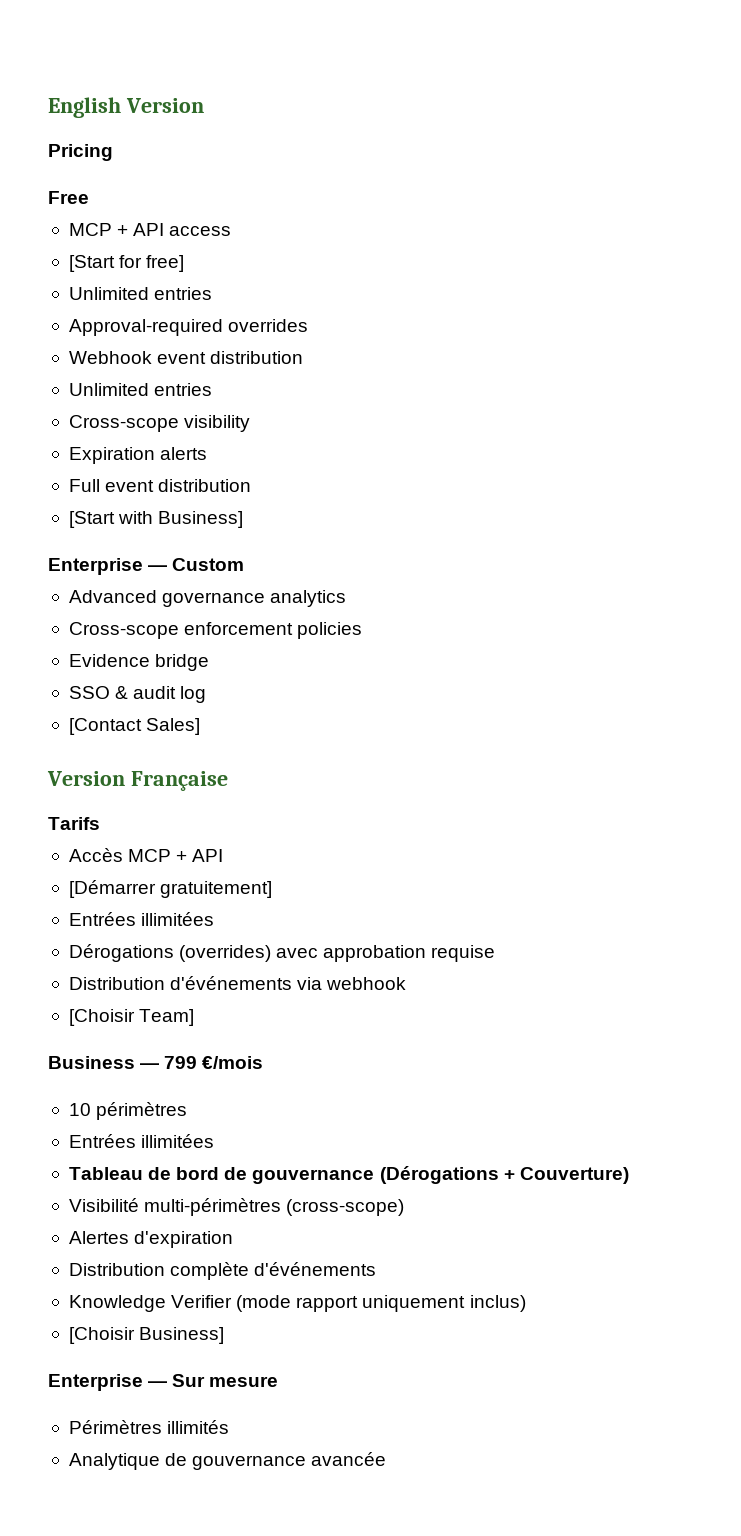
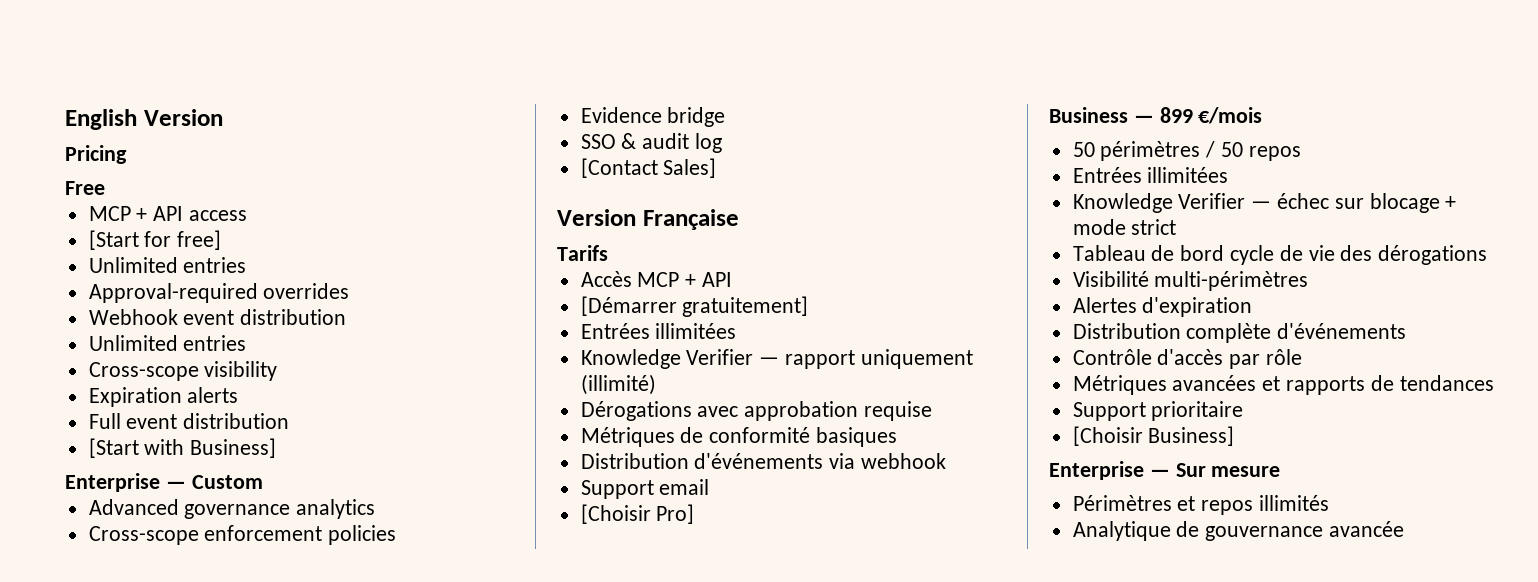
(215, 919) none -> [580,349,973,369] [580,374,656,395] // Knowledge Verifier — rapport uniquement (illimité)
[179,945,272,962] (overrides) -> (692, 411) none
(496, 953) none -> [580,427,898,447] // Métriques de conformité basiques
[68,1009,195,1026] // [Choisir Team] -> [580,479,710,499] [580,504,695,524] // Support email // [Choisir Pro]
[164,1056,198,1069] 799 -> [1159,107,1193,123] 899
[68,1103,91,1116] 10 -> [1072,142,1095,157] 50
[68,1134,215,1148] [68,1166,629,1184] // Entrées illimitées // Tableau de bord de gouvernance (Dérogations + Couverture) -> [1205,141,1301,161] [1072,167,1229,183] [1072,193,1457,213] [1072,219,1177,235] [1072,245,1488,265] / 50 repos // Entrées illimitées // Knowledge Verifier — échec sur blocage + mode strict // Tableau de bord cycle de vie des dérogations
[286,1199,405,1216] (cross-scope) -> (1309, 281) none
[68,1295,526,1312] Knowledge Verifier (mode rapport uniquement inclus) -> [1072,349,1303,369] [1072,375,1494,395] [1072,401,1244,421] Contrôle d'accès par rôle // Métriques avancées et rapports de tendances // Support prioritaire
(162, 1427) none -> [1177,496,1254,515] et repos

